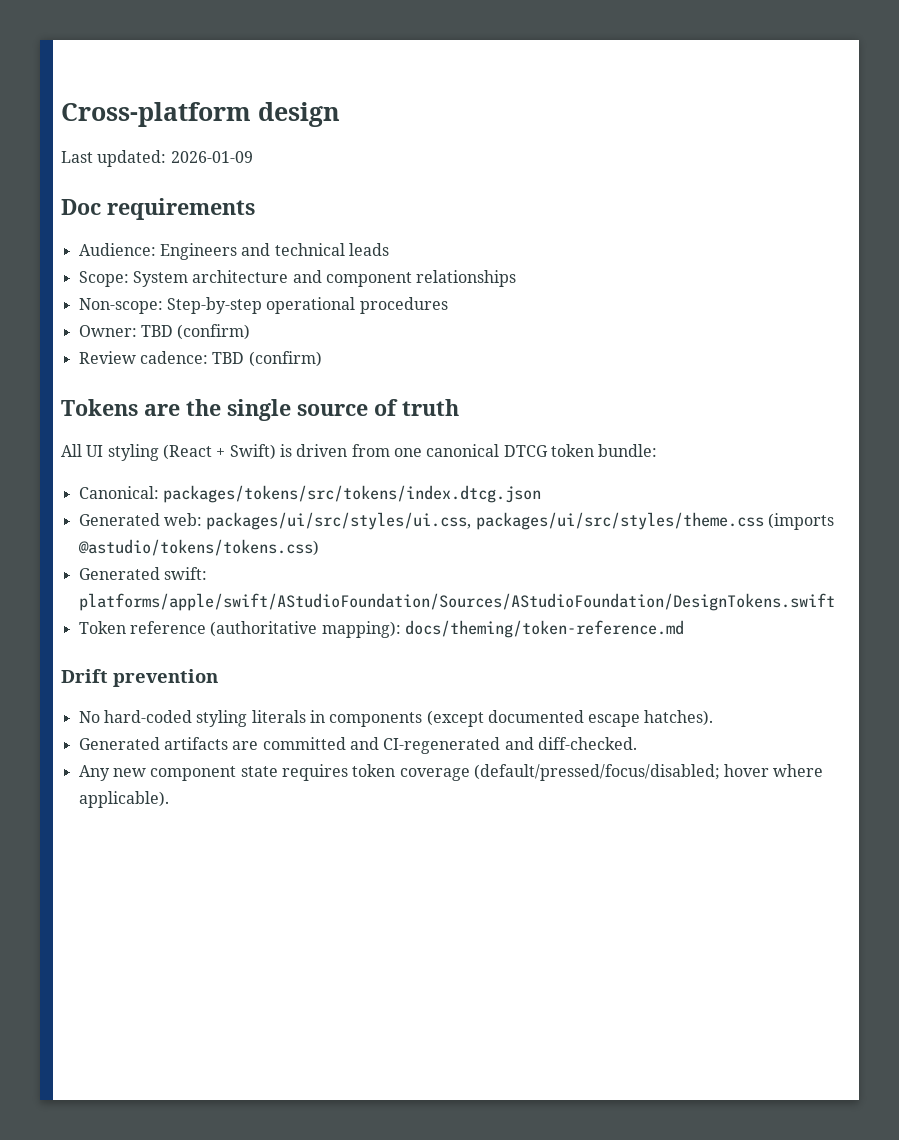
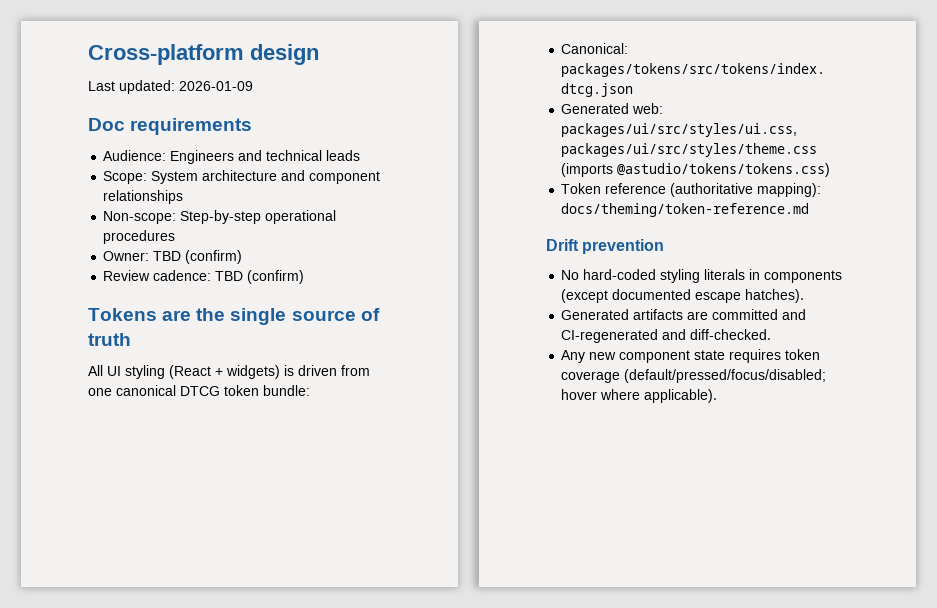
[229,444,276,460] Swift) -> [226,365,280,379] widgets)
[78,567,207,580] [78,593,835,611] // Generated swift: platforms/apple/swift/AStudioFoundation/Sources/AStudioFoundation/DesignTokens.swift -> (831, 170) none

